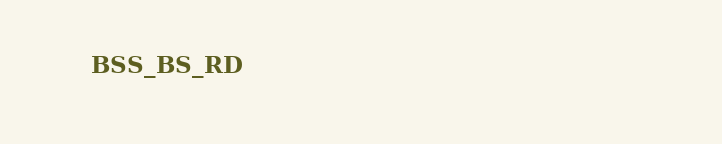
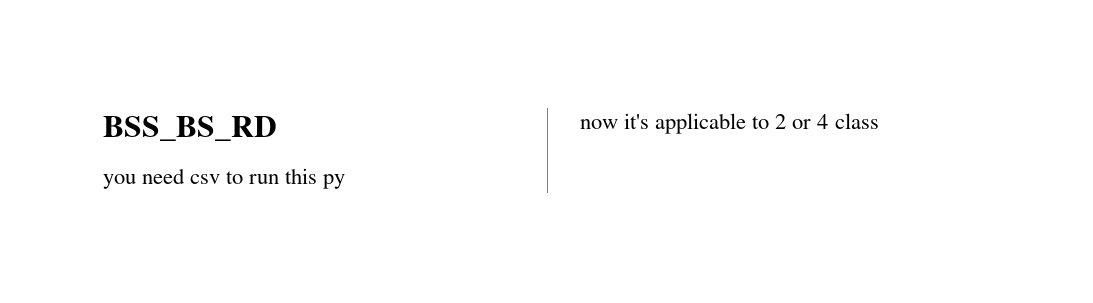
(243, 67) none -> [103,168,346,189] [580,113,879,134] // you need csv to run this py // now it's applicable to 2 or 4 class

